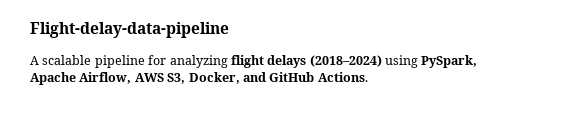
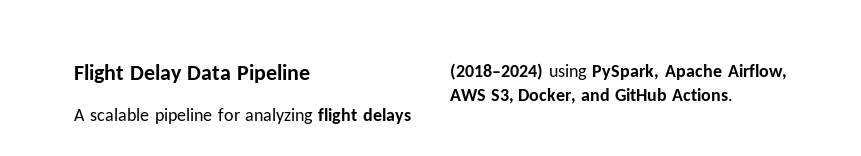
[30,22,229,38] Flight-delay-data-pipeline -> [74,64,310,83] Flight Delay Data Pipeline

